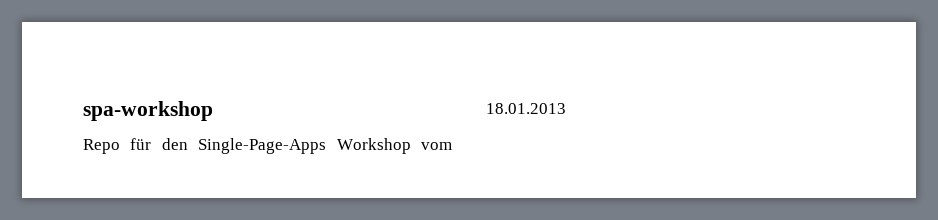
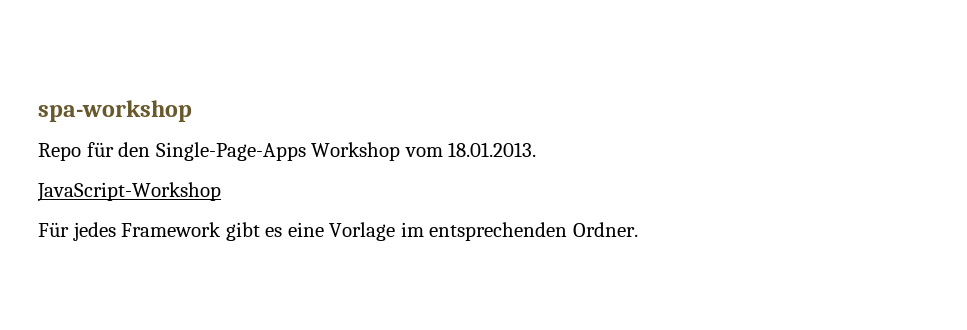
[486,103,566,114] 18.01.2013 -> [448,142,537,157] [37,182,221,202] [38,222,638,241] 18.01.2013. // JavaScript-Workshop // Für jedes Framework gibt es eine Vorlage im entsprechenden Ordner.

